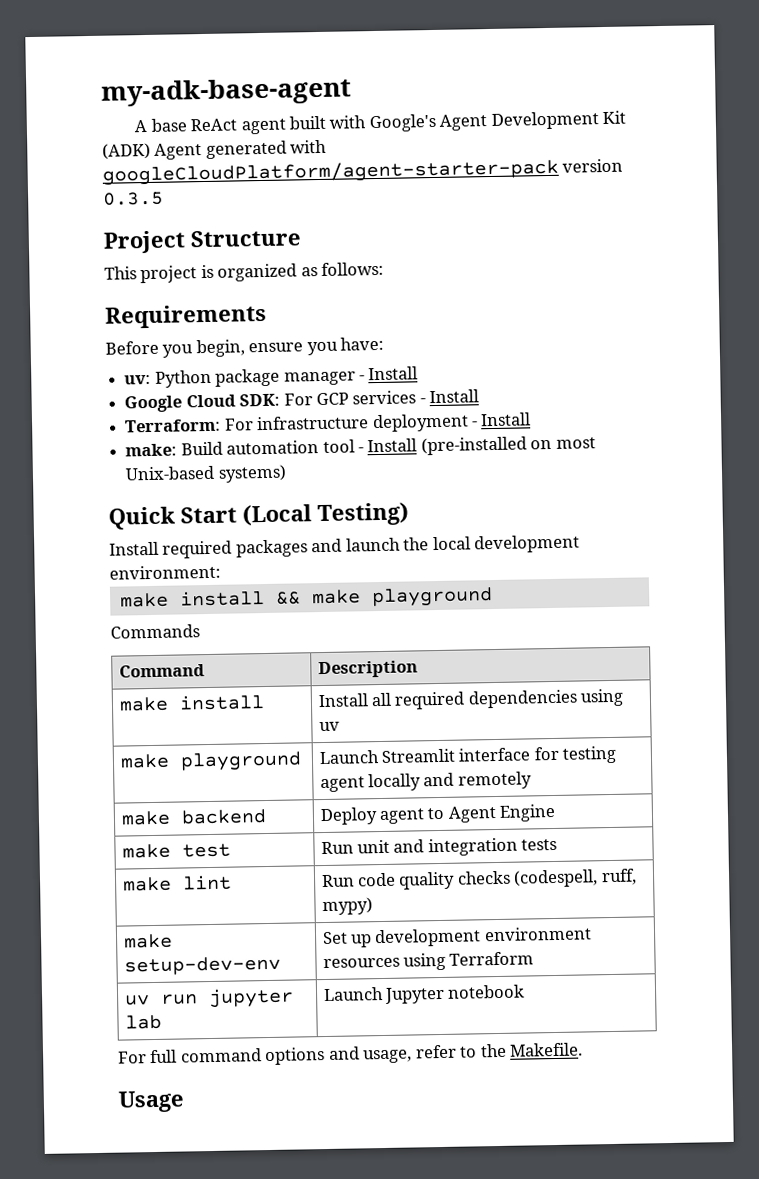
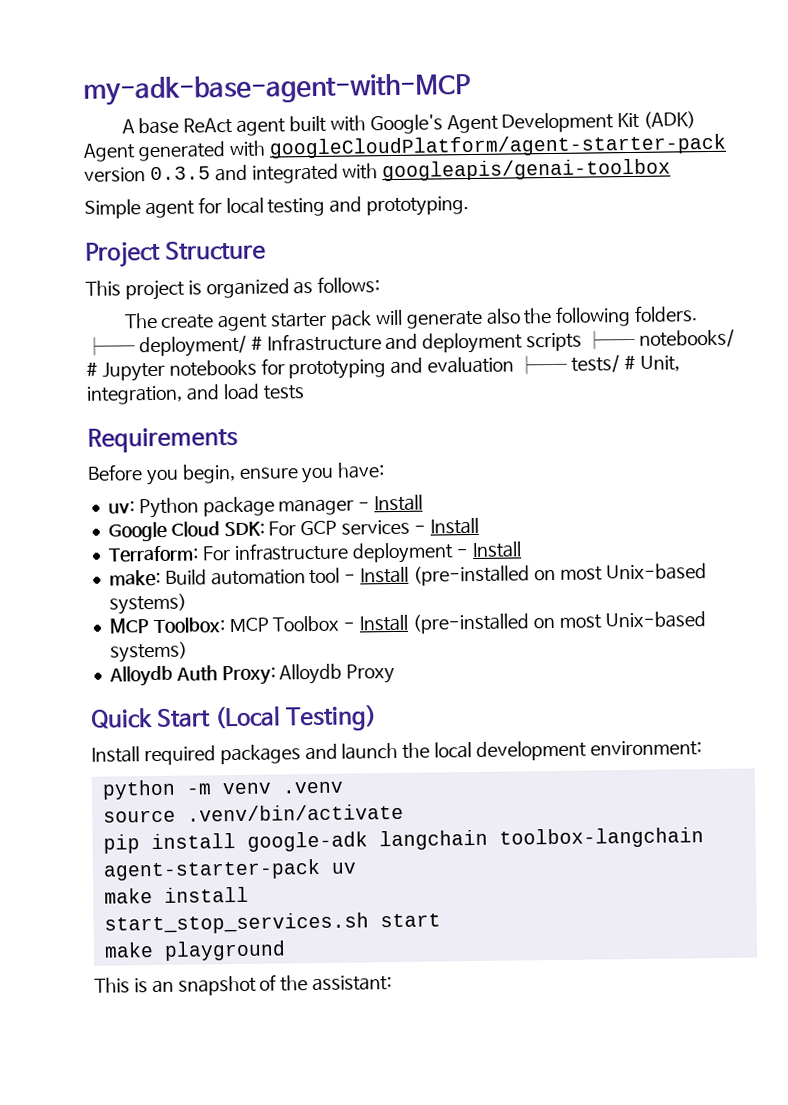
[101,77,352,107] my-adk-base-agent -> [83,73,471,106] my-adk-base-agent-with-MCP
(164, 198) none -> [214,158,672,184] [84,196,470,219] and integrated with googleapis/genai-toolbox // Simple agent for local testing and prototyping.
(385, 268) none -> [123,305,699,332] [86,328,735,358] [86,354,680,382] [86,383,305,405] // The create agent starter pack will generate also the following folders. ├── deployment/ # Infrastructure and deployment scripts ├── notebooks/ # Jupyter notebooks for prototyping and evaluation ├── tests/ # Unit, integration, and load tests
(287, 473) none -> [108,611,706,634] [109,641,188,663] [108,663,396,687] // MCP Toolbox: MCP Toolbox - Install (pre-installed on most Unix-based systems) // Alloydb Auth Proxy: Alloydb Proxy
[119,590,301,608] // make install && -> [101,779,344,800] [102,803,404,823] [102,827,704,854] [102,858,357,881] [103,886,249,904] [103,912,441,935] // python -m venv .venv // source .venv/bin/activate // pip install google-adk langchain toolbox-langchain agent-starter-pack uv // make install // start_stop_services.sh start //
[110,624,200,639] [118,664,205,678] [317,660,418,679] [118,694,265,712] [317,688,625,710] [318,721,340,732] [119,751,302,772] [318,745,618,765] [319,771,532,793] [120,809,267,826] [319,803,557,826] [121,843,231,859] [320,837,558,857] [121,874,232,892] [320,868,637,890] [321,897,373,916] [122,933,173,949] [123,955,281,976] [321,926,592,948] [322,951,535,971] [124,987,294,1009] [124,1014,162,1030] [322,984,526,1004] [118,1042,584,1066] [118,1090,185,1113] Commands // Command | Description // make install | Install all required dependencies using uv // make playground | Launch Streamlit interface for testing agent locally and remotely // make backend | Deploy agent to Agent Engine // make test | Run unit and integration tests // make lint | Run code quality checks (codespell, ruff, mypy) // make setup-dev-env | Set up development environment resources using Terraform // uv run jupyter lab | Launch Jupyter notebook // For full command options and usage, refer to the Makefile. // Usage -> [94,974,393,996] This is an snapshot of the assistant:

